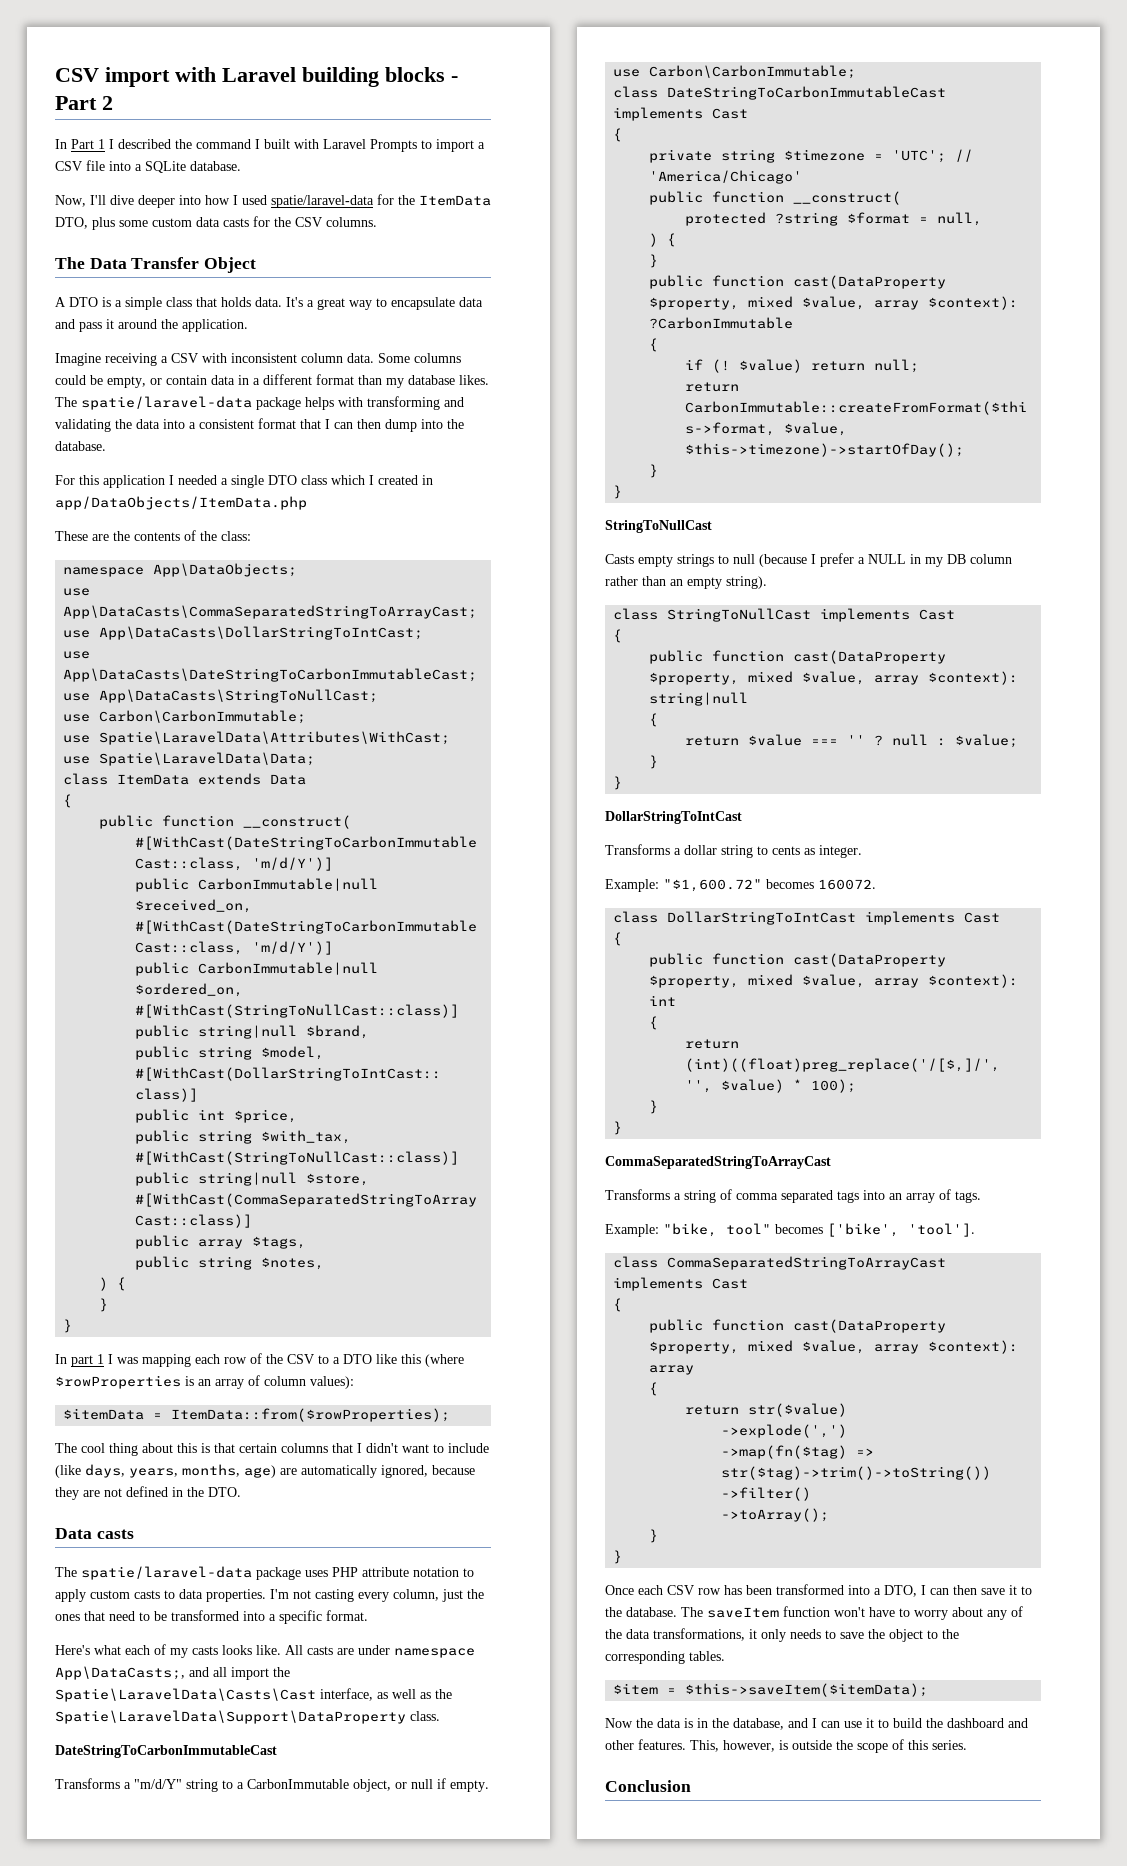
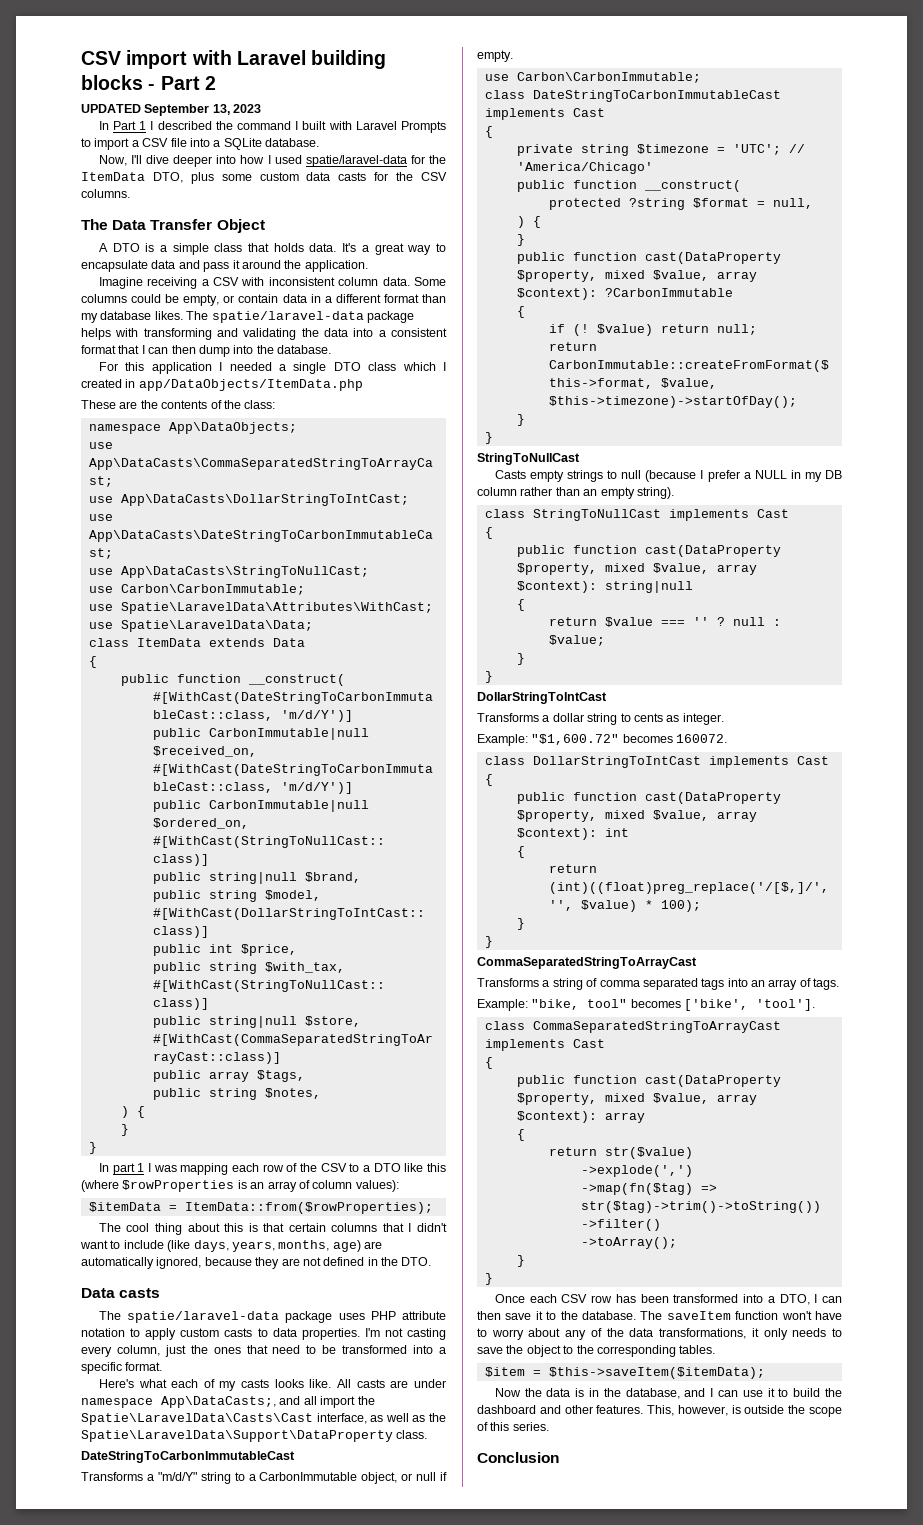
(113, 103) none -> [81,104,262,116] // UPDATED September 13, 2023

